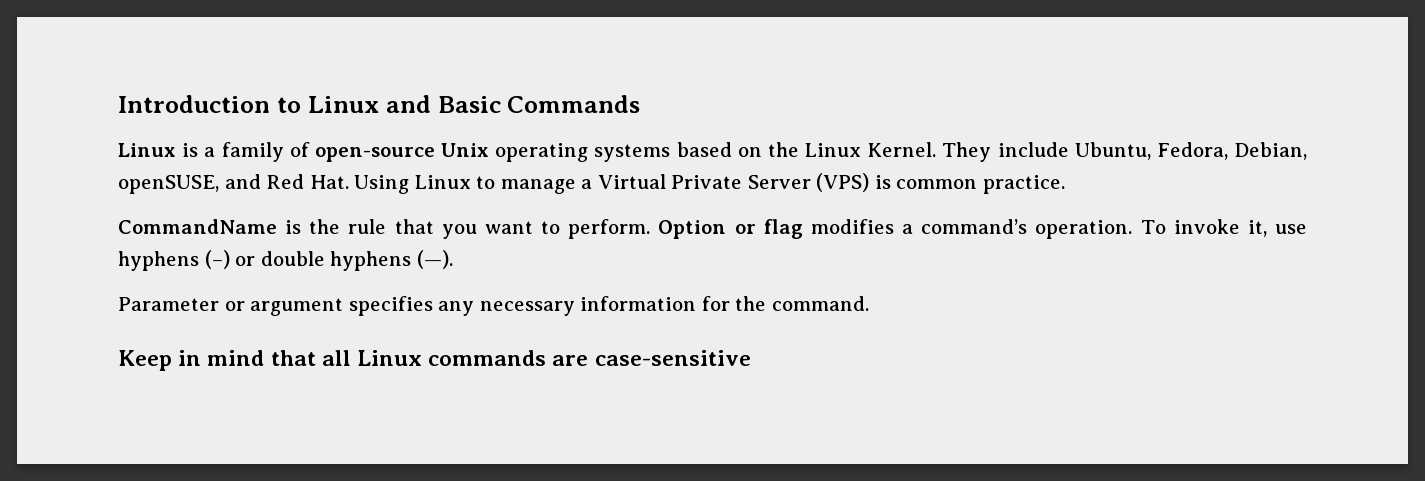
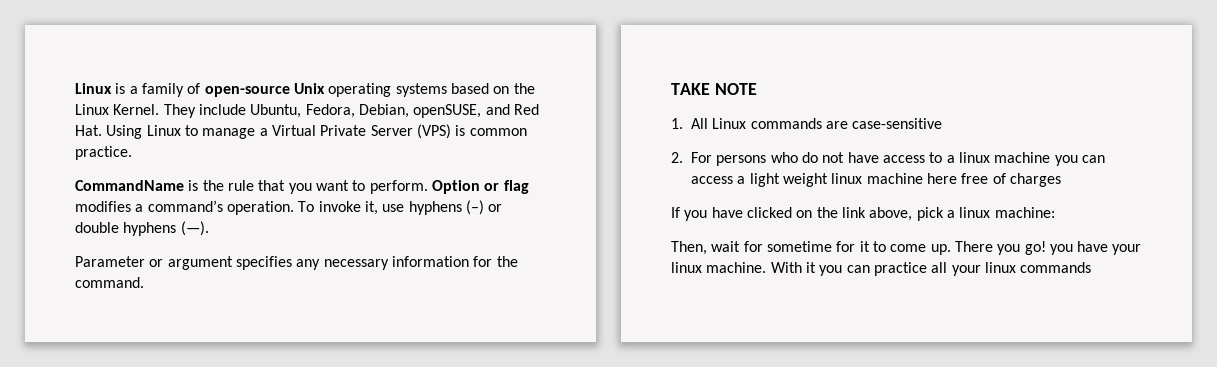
[118,95,641,113] Introduction to Linux and Basic Commands // -> (75, 88) none
[118,350,351,371] Keep in mind that all -> [671,83,757,95] [671,118,708,129] TAKE NOTE // 1. All
(751, 358) none -> [671,152,1105,166] [691,173,1061,187] [671,207,1055,221] [671,241,1142,255] [671,262,1092,276] // 2. For persons who do not have access to a linux machine you can access a light weight linux machine here free of charges // If you have clicked on the link above, pick a linux machine: // Then, wait for sometime for it to come up. There you go! you have your linux machine. With it you can practice all your linux commands

